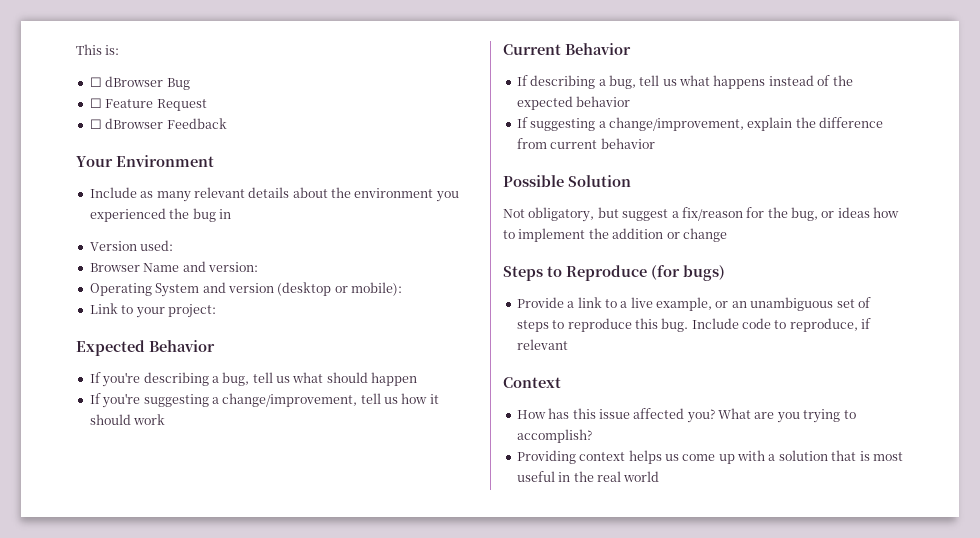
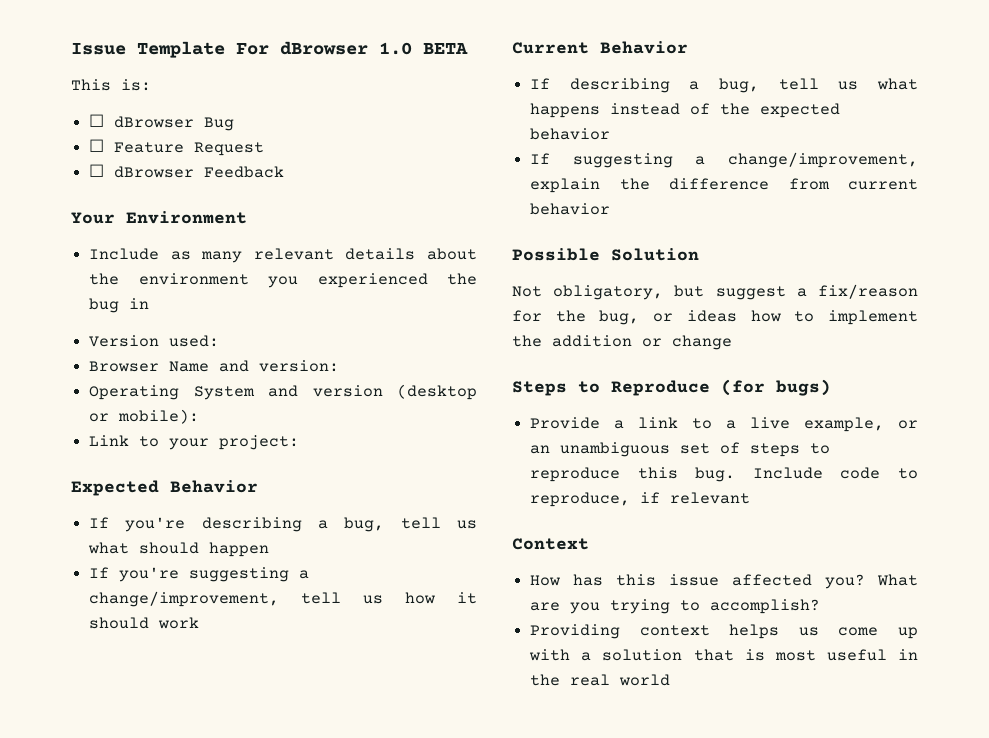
(76, 49) none -> [71,41,468,58] Issue Template For dBrowser 1.0 BETA //

